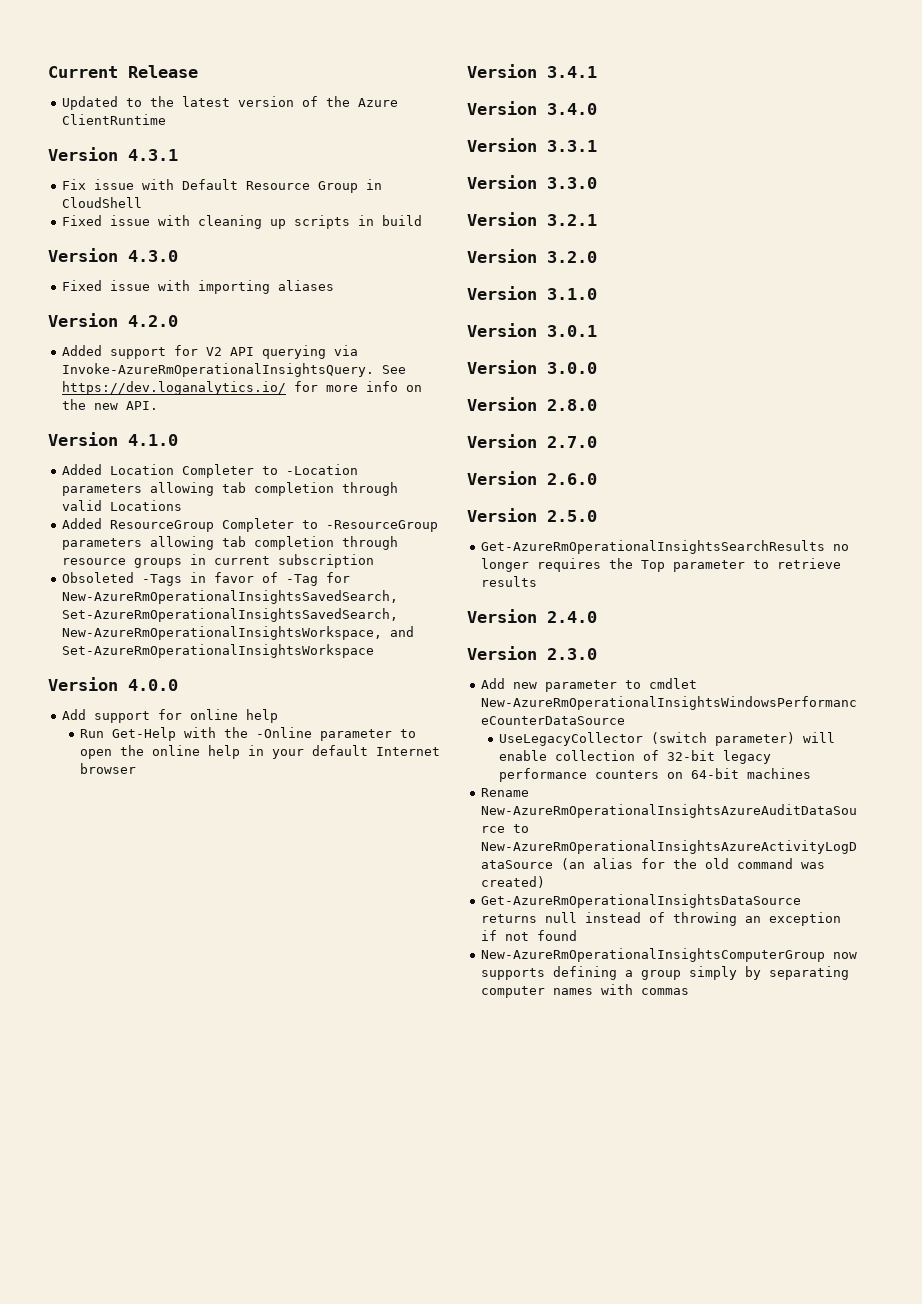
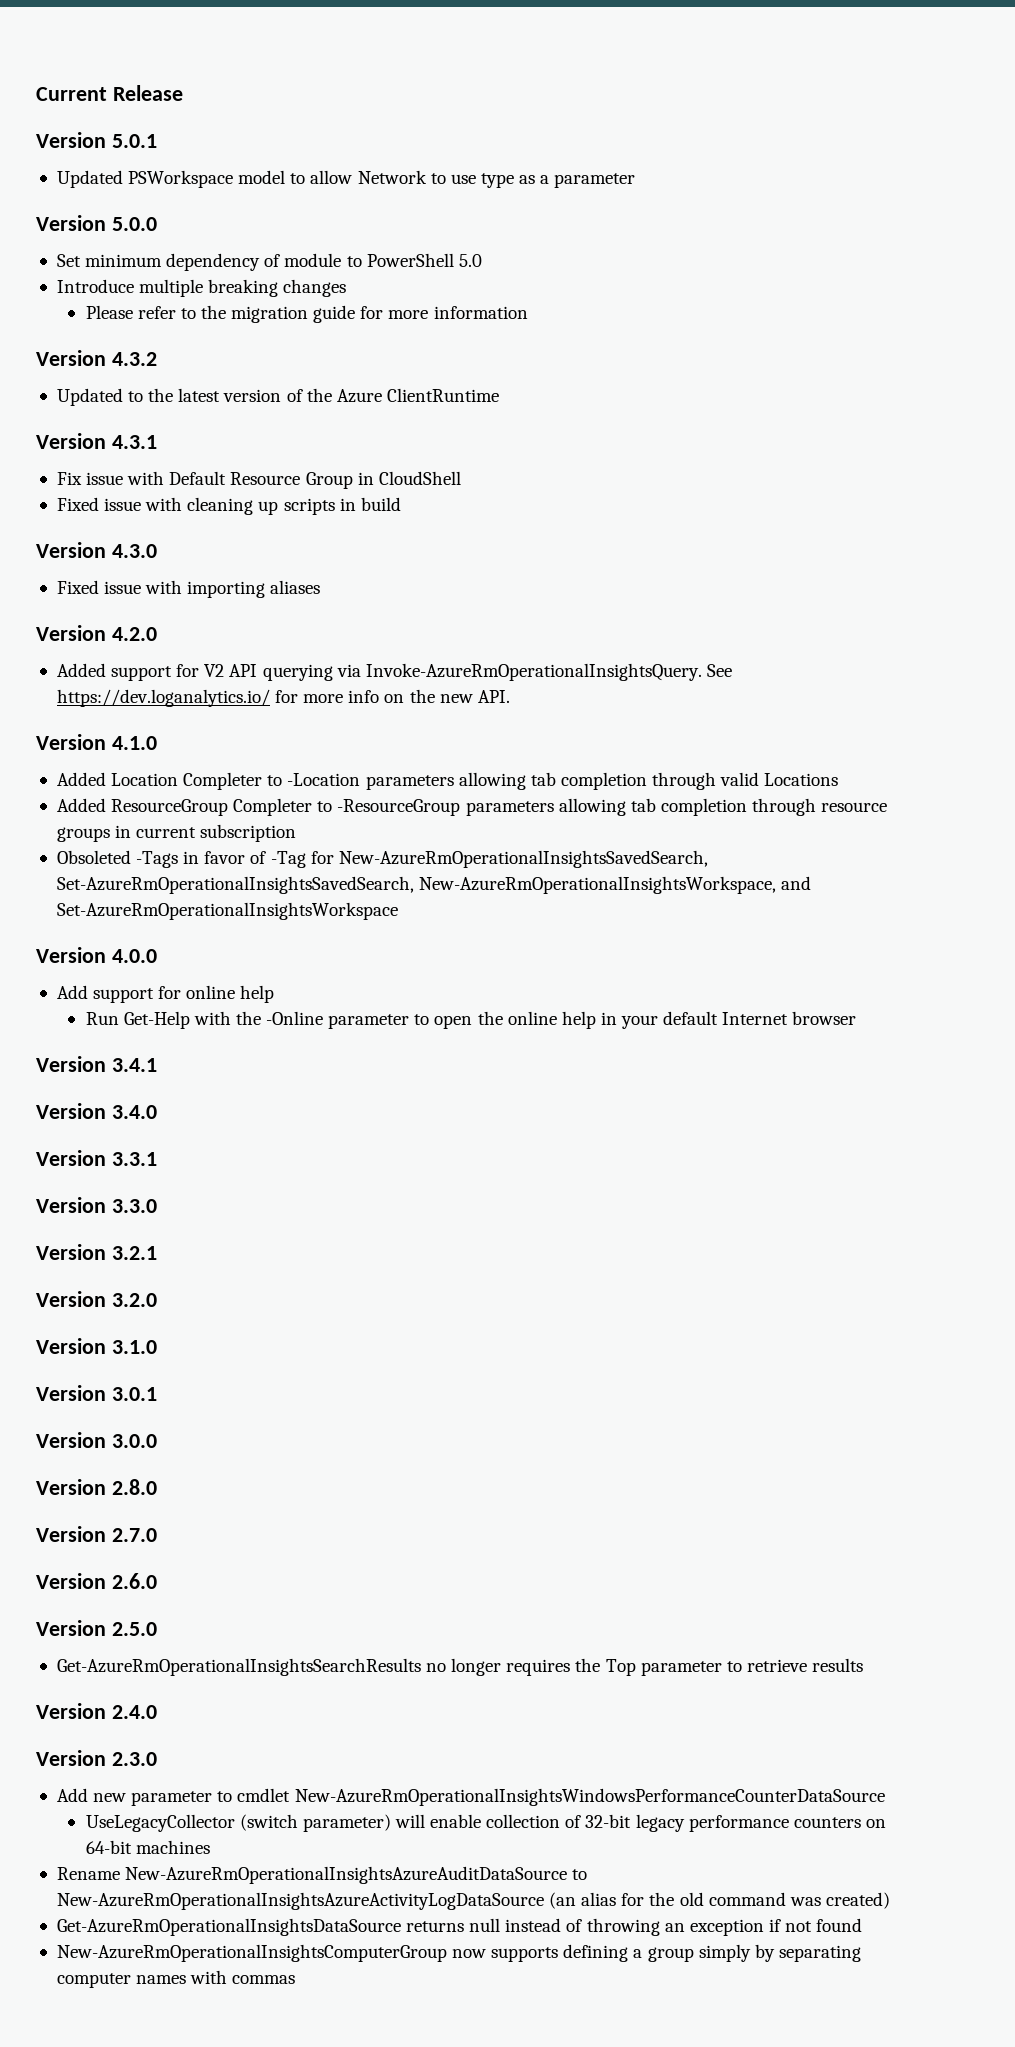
(198, 71) none -> [36,132,157,148] [56,170,636,188] [36,215,157,231] [56,253,482,271] [56,279,347,297] [85,305,528,323] [36,350,157,366] // Version 5.0.1 // Updated PSWorkspace model to allow Network to use type as a parameter // Version 5.0.0 // Set minimum dependency of module to PowerShell 5.0 // Introduce multiple breaking changes // Please refer to the migration guide for more information // Version 4.3.2

